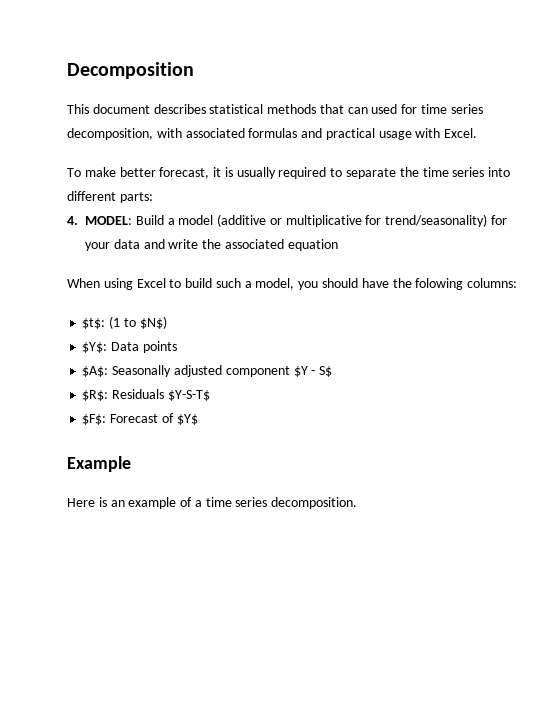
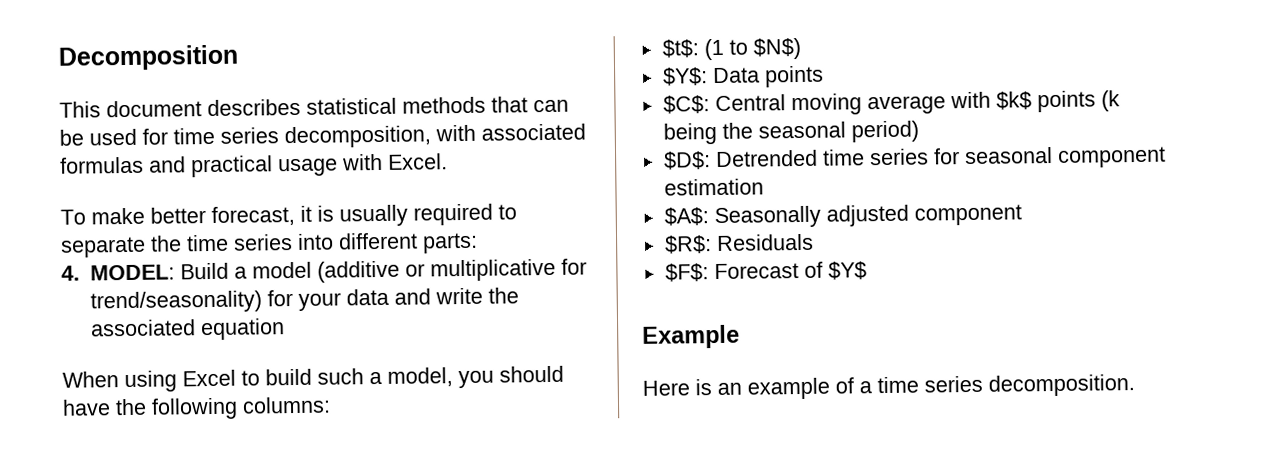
(368, 110) none -> [59,129,84,146] be
[415,278,464,290] folowing -> [151,397,238,420] following
(177, 347) none -> [662,90,1120,116] [662,120,919,145] [663,146,1166,170] [663,178,764,196] // $C$: Central moving average with $k$ points (k being the seasonal period) // $D$: Detrended time series for seasonal component estimation
[293,366,333,377] $Y - S$ -> (1022, 215) none
[167,390,210,401] $Y-S-T$ -> (814, 242) none

